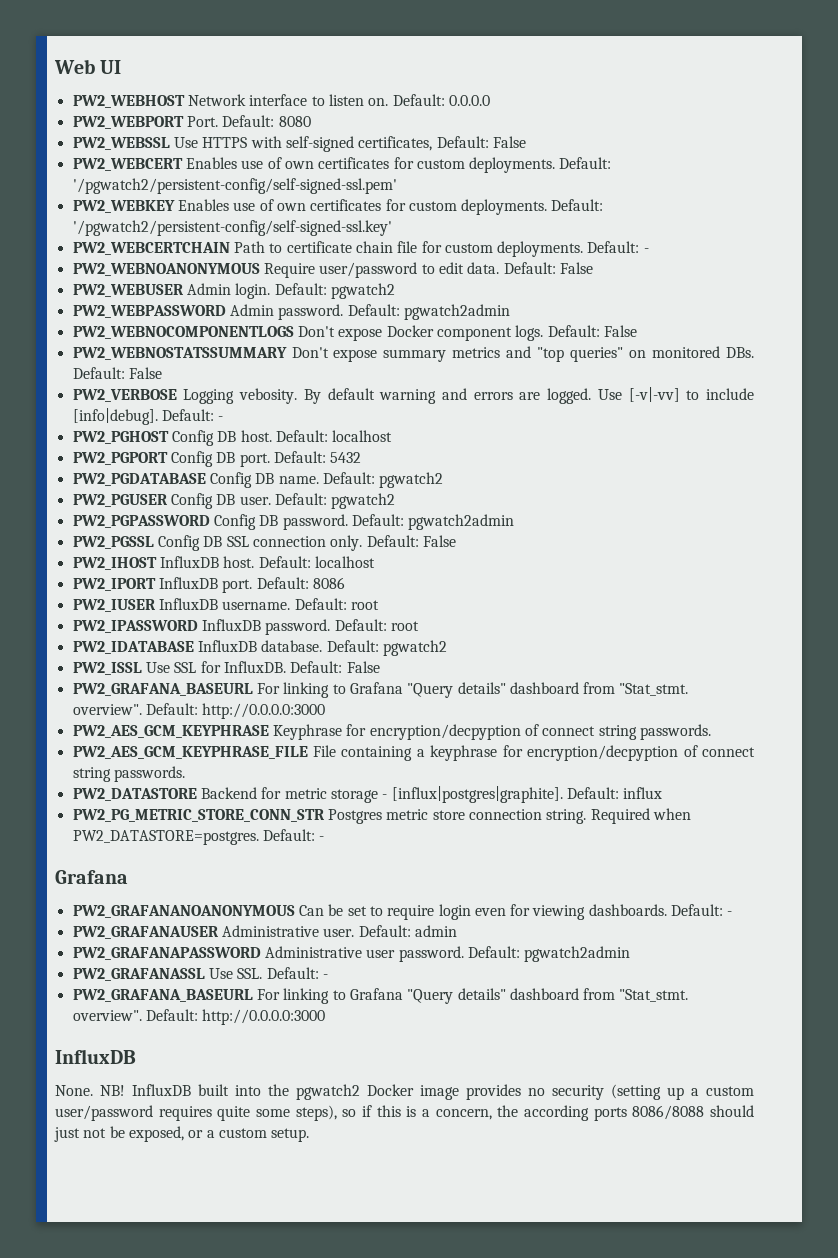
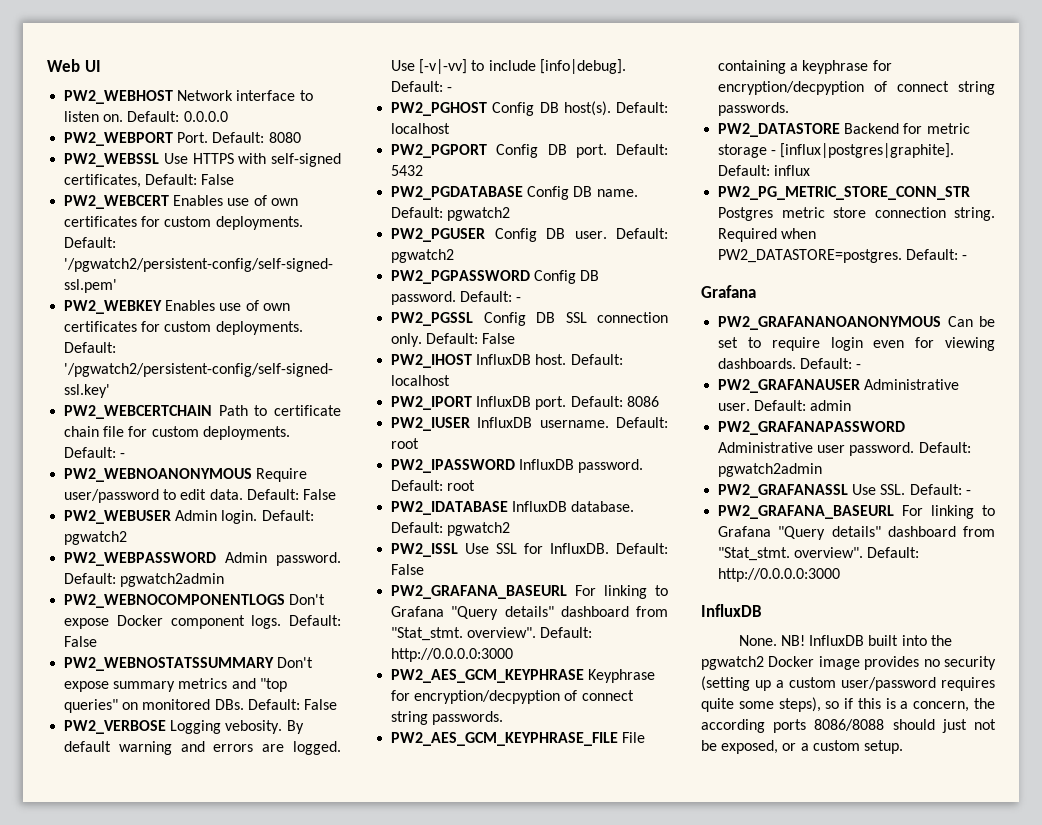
[240,430,272,442] host. -> [563,101,611,116] host(s).
[408,514,515,530] pgwatch2admin -> [516,297,522,302] -

